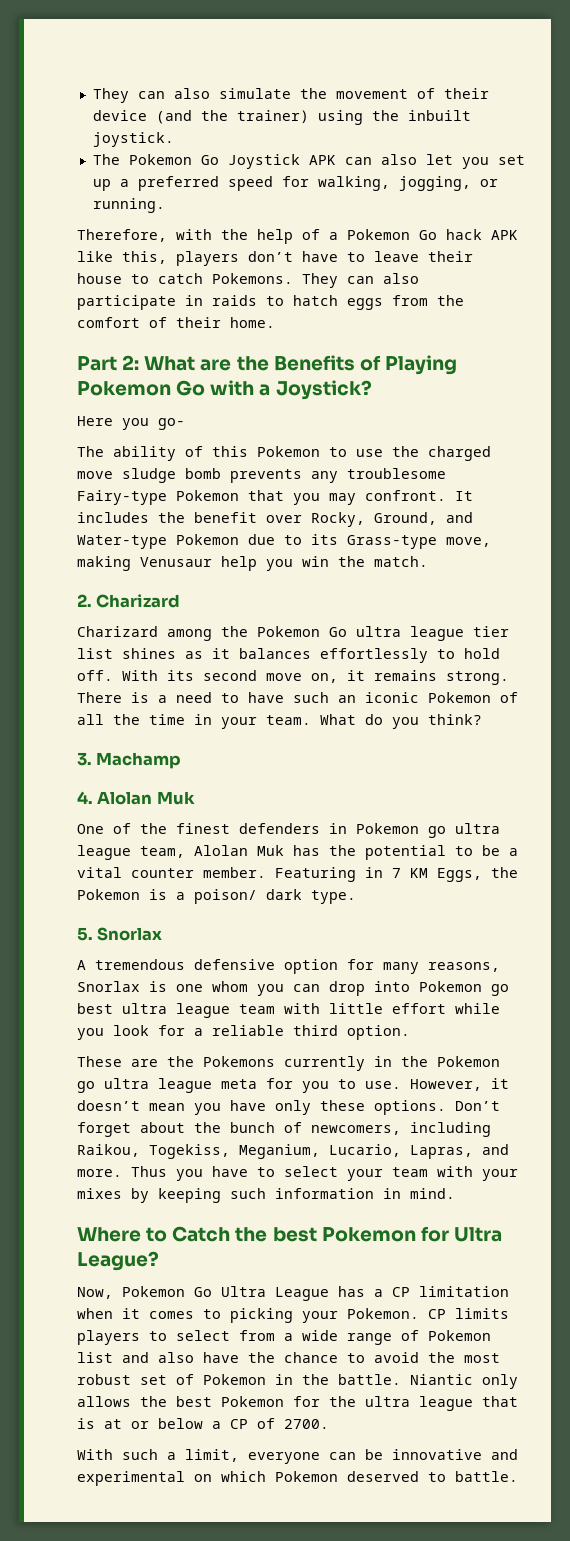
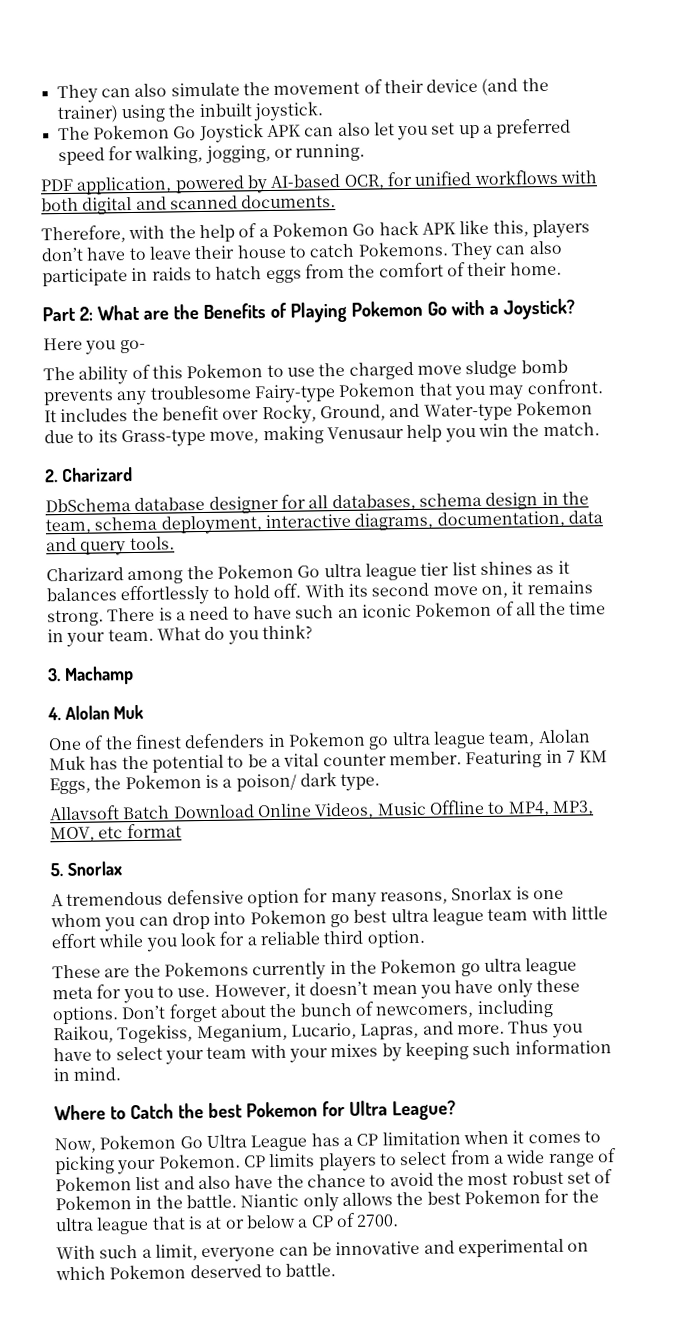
(165, 205) none -> [40,169,597,195] [41,194,337,215] // PDF application, powered by AI-based OCR, for unified workflows with both digital and scanned documents.
(181, 601) none -> [45,491,589,514] [45,510,603,535] [46,536,175,556] // DbSchema database designer for all databases, schema design in the team, schema deployment, interactive diagrams, documentation, data and query tools.
(356, 897) none -> [49,799,594,821] [50,823,182,843] // Allavsoft Batch Download Online Videos, Music Offline to MP4, MP3, MOV, etc format

